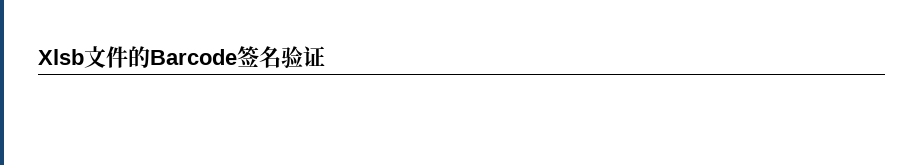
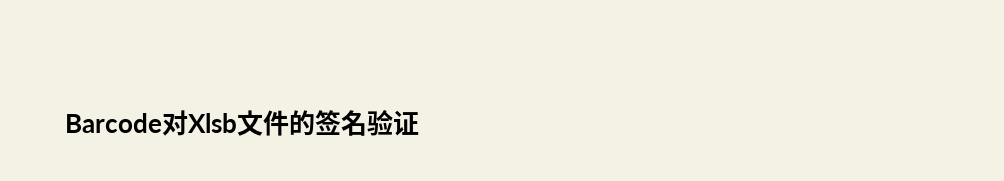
(38, 57) none -> [65,110,188,136] Barcode对
[150,49,237,65] Barcode -> (315, 123) none

